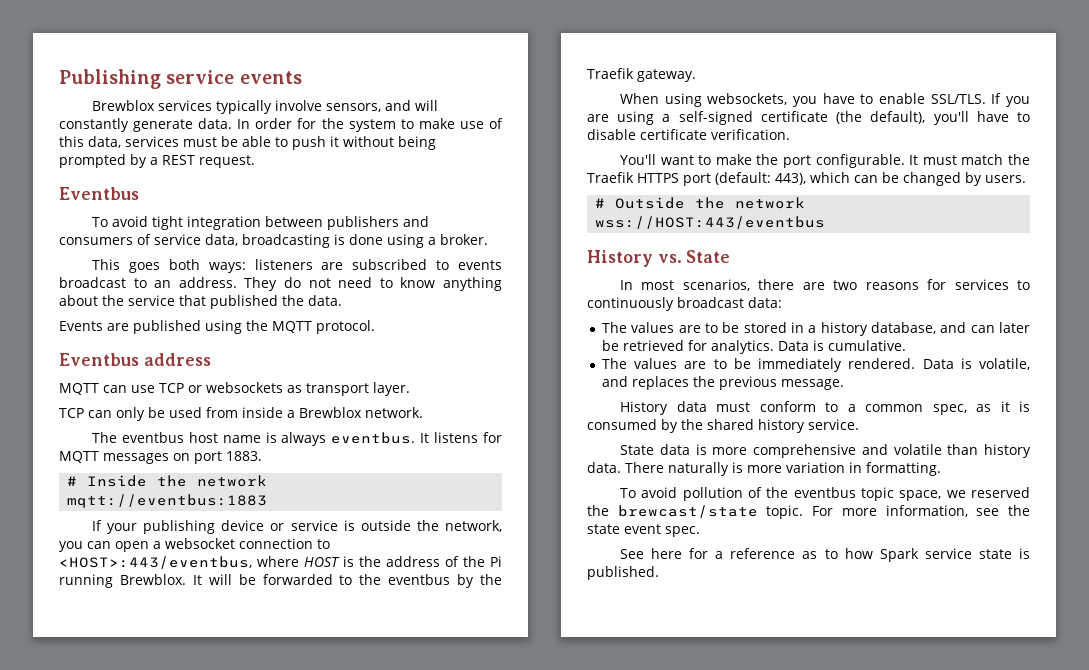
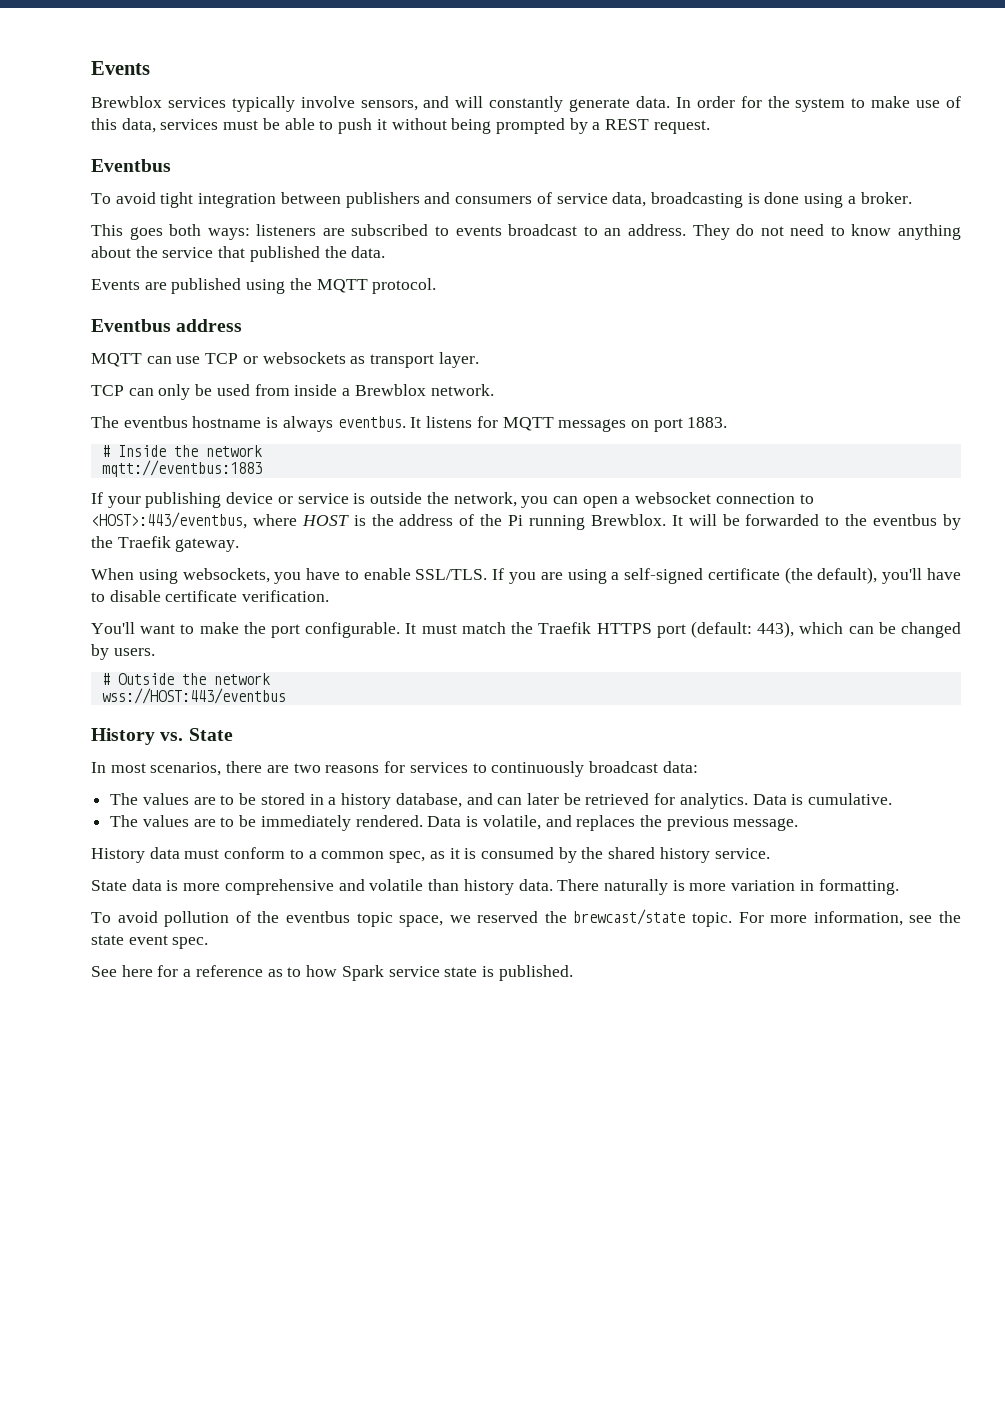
[59,69,302,89] Publishing service events -> [91,61,150,75] Events
[188,432,261,443] host name -> [192,416,262,428] hostname

